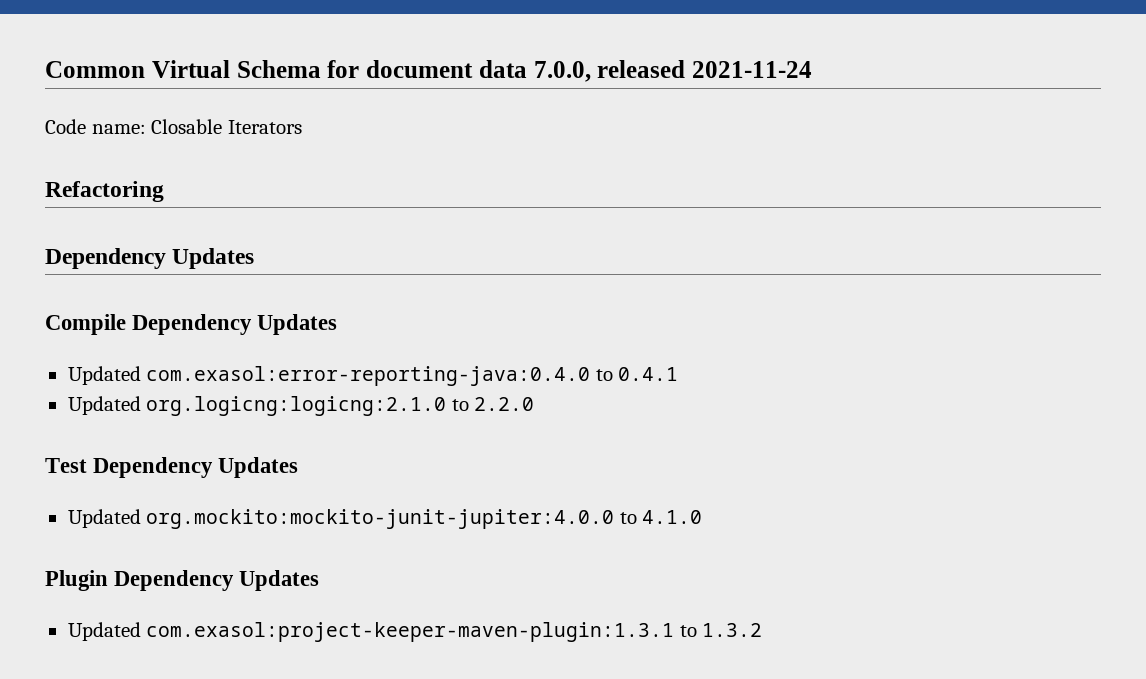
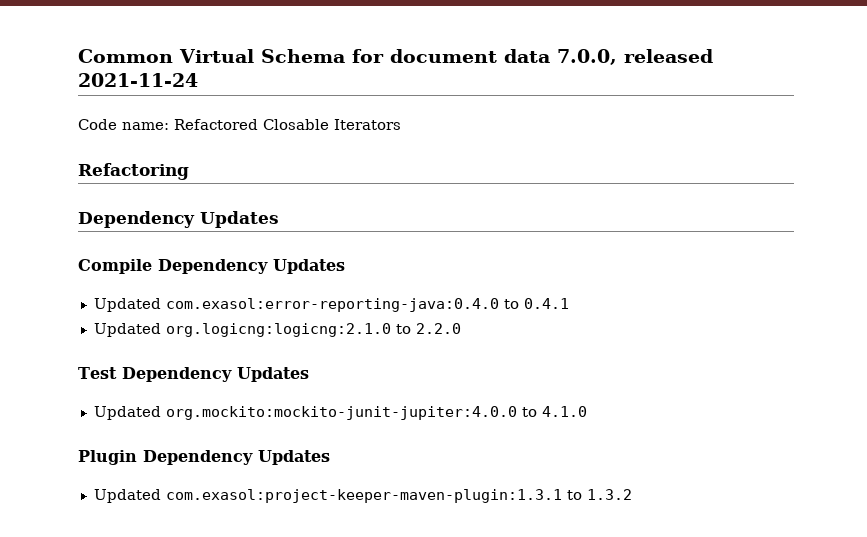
(146, 129) none -> [174,119,258,130] Refactored

